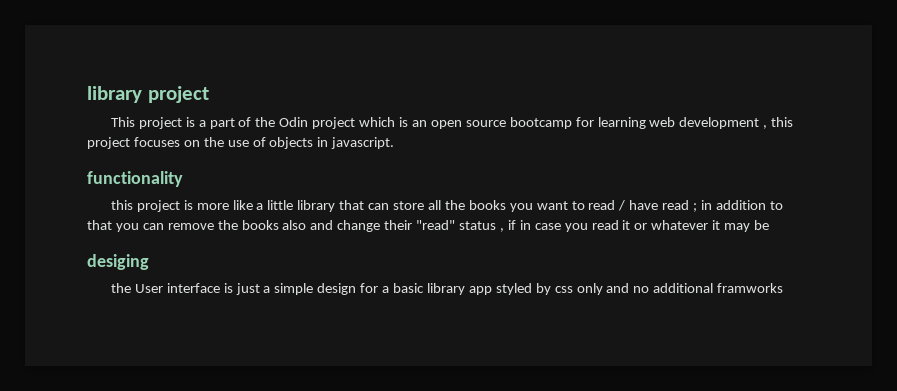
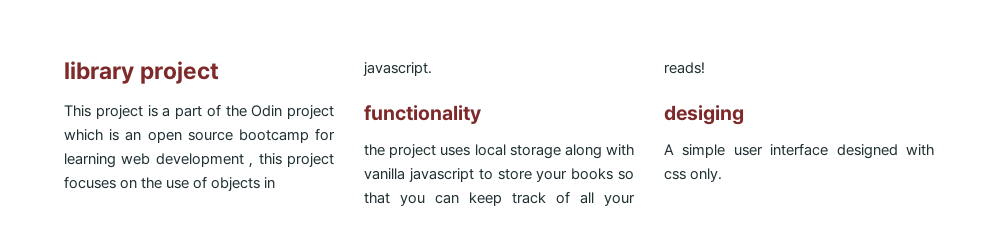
[110,200,783,212] [87,220,770,232] [87,254,149,270] [110,283,784,295] this project is more like a little library that can store all the books you want to read / have read ; in addition to that you can remove the books also and change their "read" status , if in case you read it or whatever it may be // desiging // the User interface is just a simple design for a basic library app styled by css only and no additional framworks -> [364,144,634,159] [364,168,634,182] [364,191,635,206] [664,62,705,74] [664,105,744,125] [664,143,934,159] [664,168,723,182] the project uses local storage along with vanilla javascript to store your books so that you can keep track of all your reads! // desiging // A simple user interface designed with css only.

